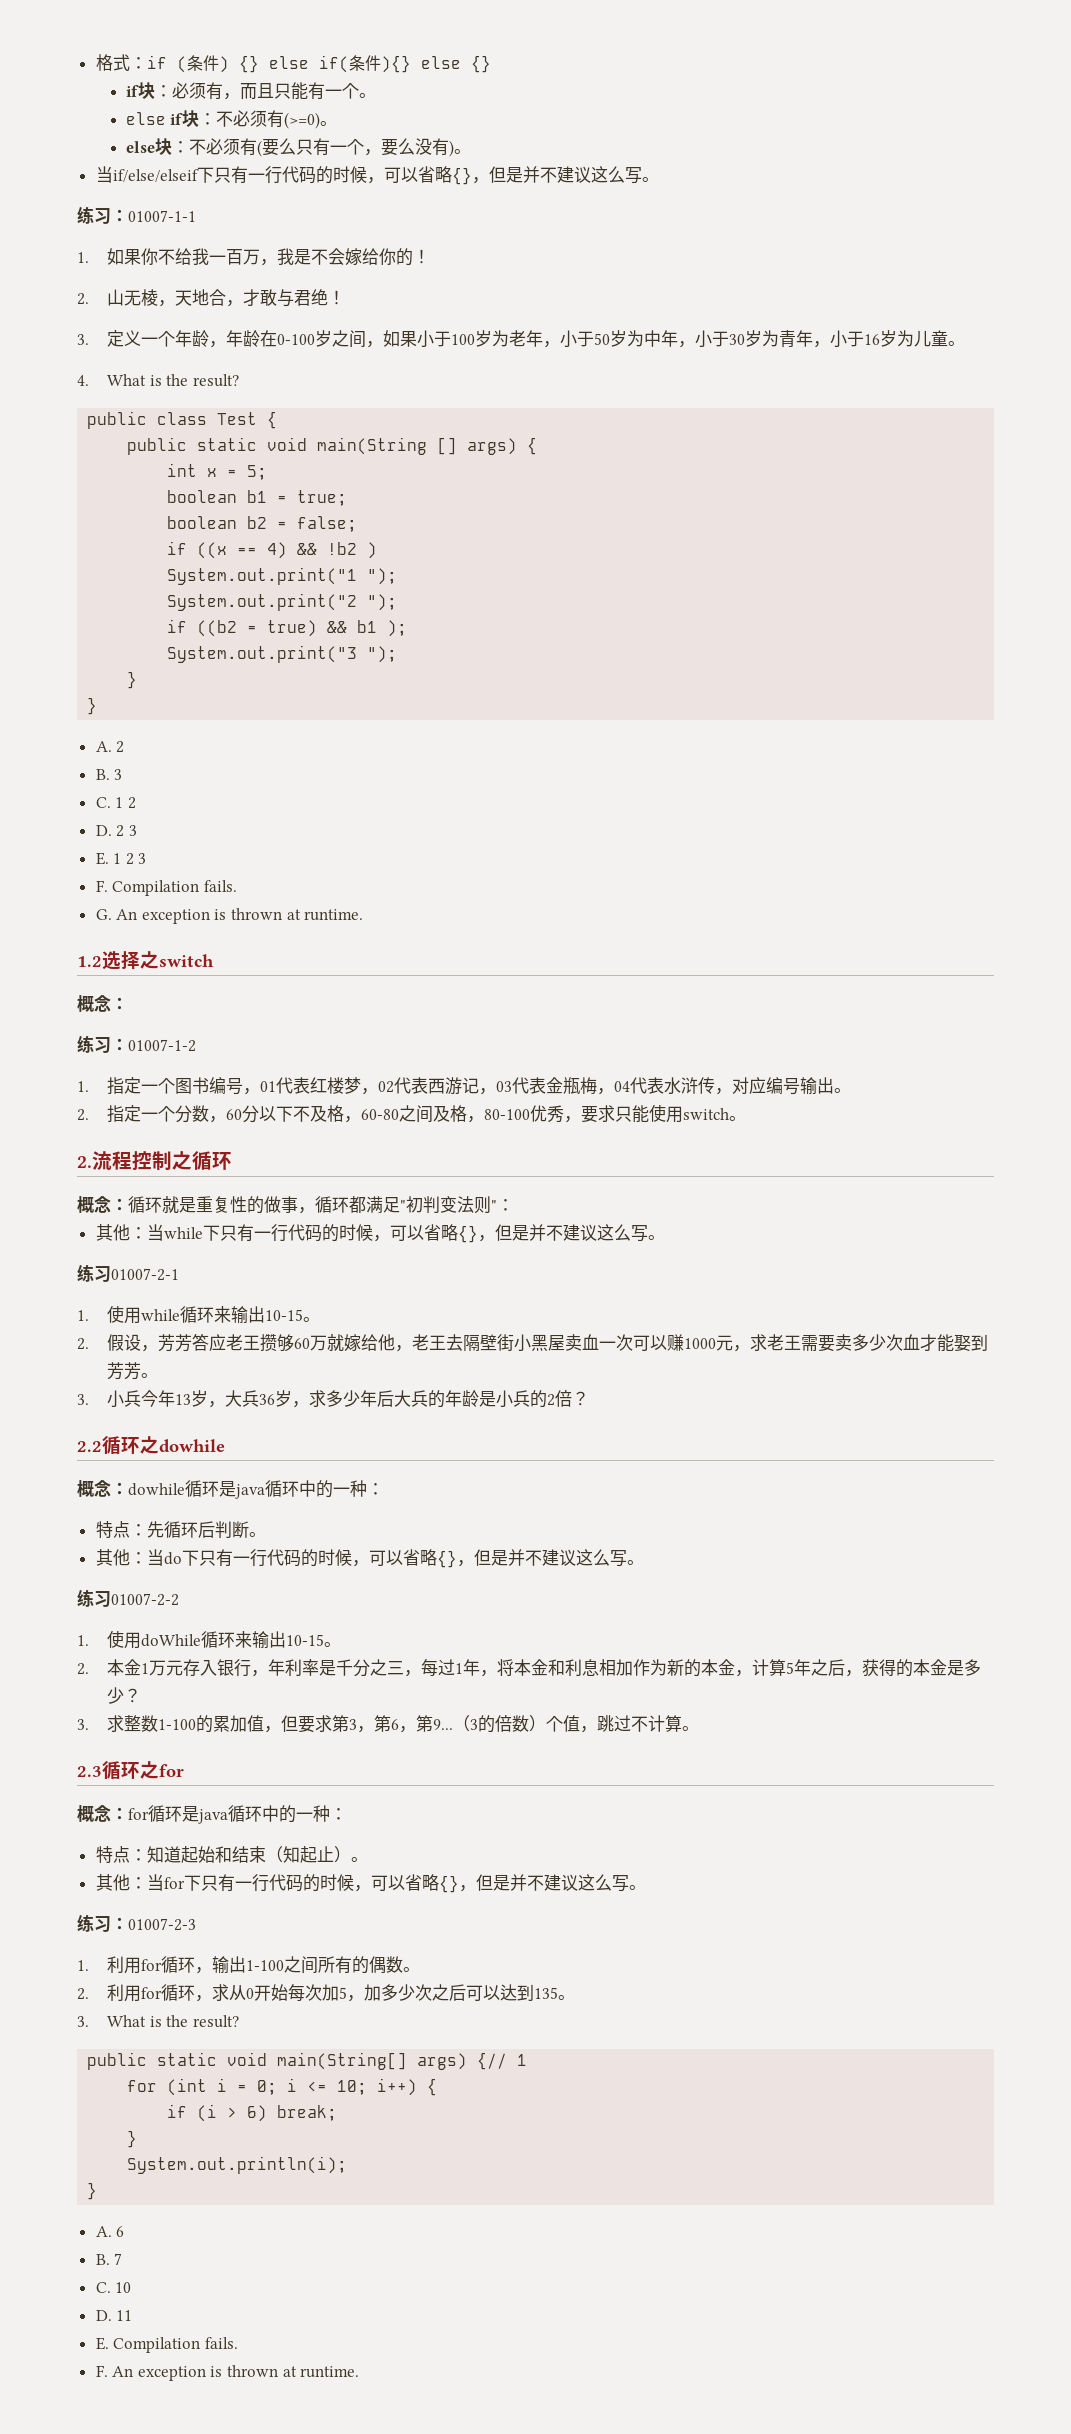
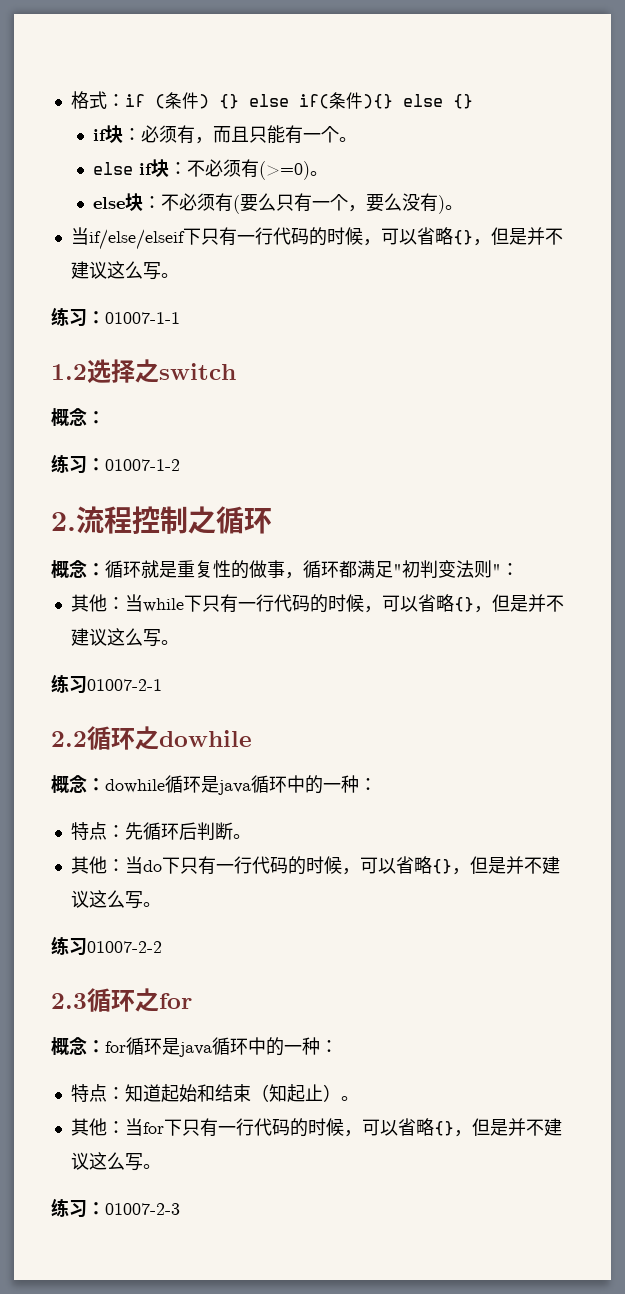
[77,248,431,266] [77,289,346,307] [77,330,966,348] [77,374,239,387] [87,411,278,429] [127,437,538,455] [167,463,268,480] [167,490,348,506] [167,516,358,532] [167,541,378,559] [167,567,398,585] [167,593,398,611] [167,619,408,637] [167,645,398,663] [127,671,138,689] [87,697,98,715] [95,741,125,753] [95,769,123,780] [95,797,136,809] [95,825,137,837] [95,852,147,865] [95,880,237,896] [95,908,364,924] // 1.如果你不给我一百万，我是不会嫁给你的！ // 2.山无棱，天地合，才敢与君绝！ // 3.定义一个年龄，年龄在0-100岁之间，如果小于100岁为老年，小于50岁为中年，小于30岁为青年，小于16岁为儿童。 // 4. What is the result? // public class Test { // public static void main(String [] args) { // int x = 5; // boolean b1 = true; // boolean b2 = false; // if ((x == 4) && !b2 ) // System.out.print("1 "); // System.out.print("2 "); // if ((b2 = true) && b1 ); // System.out.print("3 "); // } // } // A. 2 // B. 3 // C. 1 2 // D. 2 3 // E. 1 2 3 // F. Compilation fails. // G. An exception is thrown at runtime. -> (180, 318) none
[77,1077,852,1095] [77,1104,747,1123] // 1.指定一个图书编号，01代表红楼梦，02代表西游记，03代表金瓶梅，04代表水浒传，对应编号输出。 // 2.指定一个分数，60分以下不及格，60-80之间及格，80-100优秀，要求只能使用switch。 -> (180, 465) none
[77,1305,321,1324] [77,1333,989,1352] [107,1362,159,1380] [77,1390,590,1408] // 1.使用while循环来输出10-15。 // 2.假设，芳芳答应老王攒够60万就嫁给他，老王去隔壁街小黑屋卖血一次可以赚1000元，求老王需要卖多少次血才能娶到芳芳。 // 3.小兵今年13岁，大兵36岁，求多少年后大兵的年龄是小兵的2倍？ -> (162, 685) none
[77,1630,342,1649] [77,1659,982,1677] [107,1687,142,1704] [77,1715,700,1733] // 1.使用doWhile循环来输出10-15。 // 2.本金1万元存入银行，年利率是千分之三，每过1年，将本金和利息相加作为新的本金，计算5年之后，获得的本金是多少？ // 3.求整数1-100的累加值，但要求第3，第6，第9...（3的倍数）个值，跳过不计算。 -> (162, 947) none
[77,1956,421,1974] [77,1984,576,2002] [77,2015,239,2028] [87,2052,528,2070] [127,2078,438,2096] [167,2104,338,2122] [127,2130,138,2148] [127,2156,348,2174] [87,2182,98,2200] [95,2226,125,2237] [95,2253,123,2265] [95,2282,132,2293] [95,2310,133,2321] [95,2337,238,2353] [95,2365,360,2381] // 1.利用for循环，输出1-100之间所有的偶数。 // 2.利用for循环，求从0开始每次加5，加多少次之后可以达到135。 // 3. What is the result? // public static void main(String[] args) {// 1 // for (int i = 0; i <= 10; i++) { // if (i > 6) break; // } // System.out.println(i); // } // A. 6 // B. 7 // C. 10 // D. 11 // E. Compilation fails. // F. An exception is thrown at runtime. -> (180, 1209) none

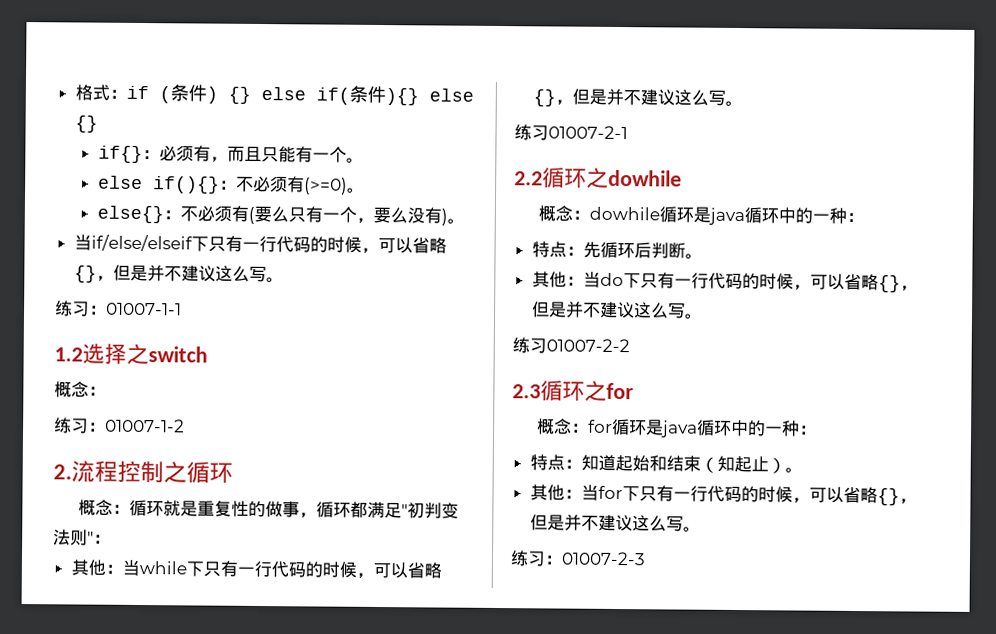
[92,125,123,143] if块 -> [97,145,143,164] if{}
[138,159,169,177] if块 -> [152,176,220,194] if(){}
[92,193,143,211] else块 -> [96,205,164,224] else{}

